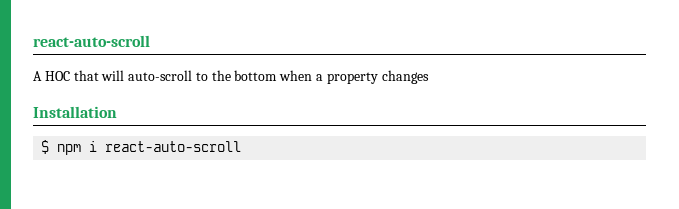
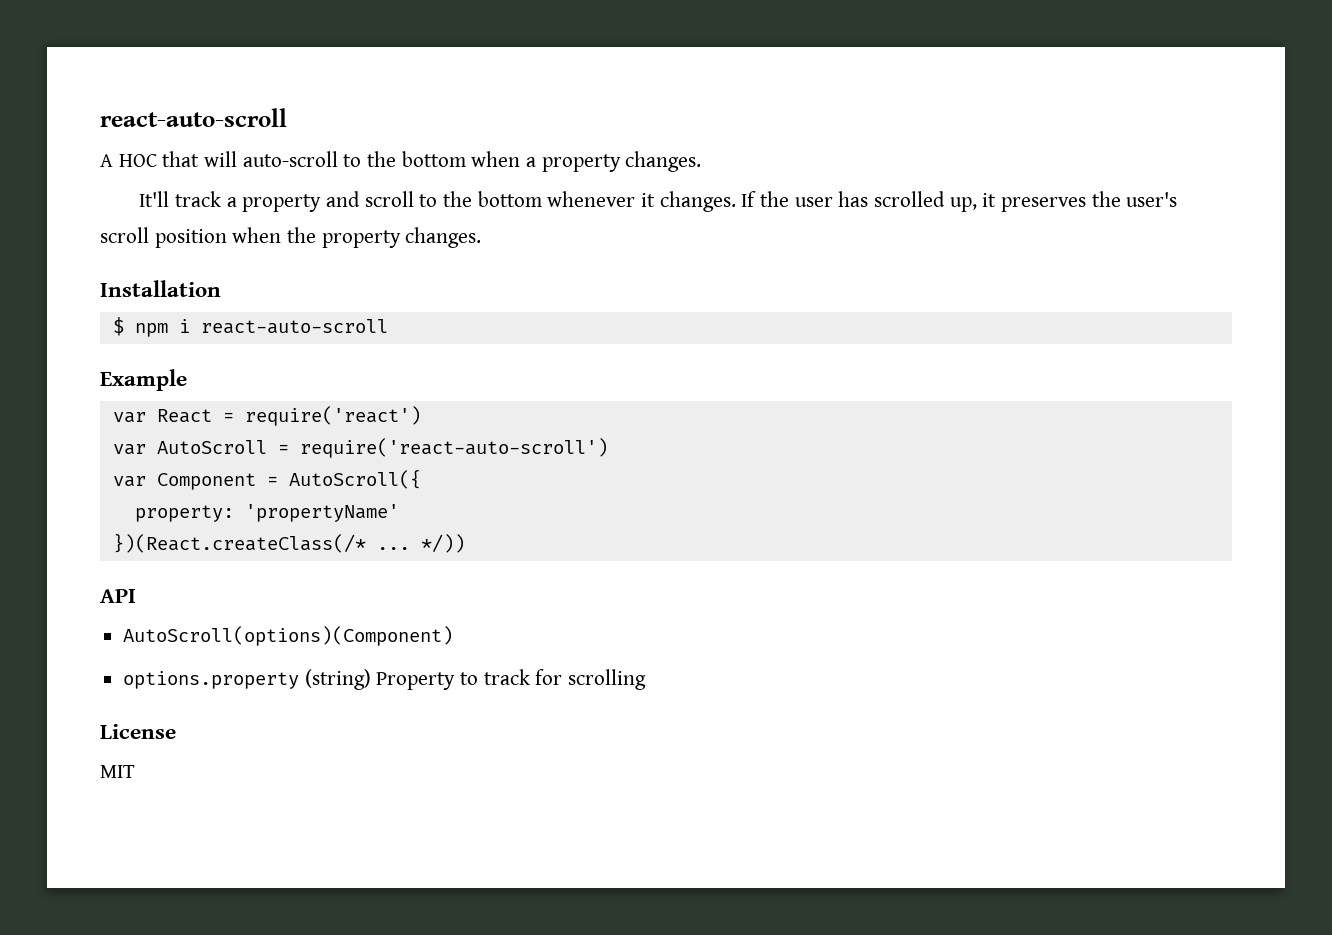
[381,70,429,84] changes -> [625,151,702,172] [139,191,1178,212] [100,227,482,248] changes. // It'll track a property and scroll to the bottom whenever it changes. If the user has scrolled up, it preserves the user's scroll position when the property changes.
(242, 146) none -> [100,369,187,391] [112,406,421,426] [112,438,608,458] [112,469,421,490] [134,504,399,522] [112,533,465,553] [100,589,136,603] [123,626,454,646] [123,669,647,690] [100,724,176,739] [100,765,135,778] // Example // var React = require('react') // var AutoScroll = require('react-auto-scroll') // var Component = AutoScroll({ // property: 'propertyName' // })(React.createClass(/* ... */)) // API // AutoScroll(options)(Component) // options.property (string) Property to track for scrolling // License // MIT

